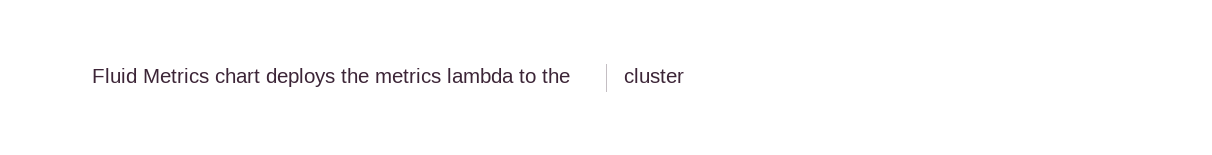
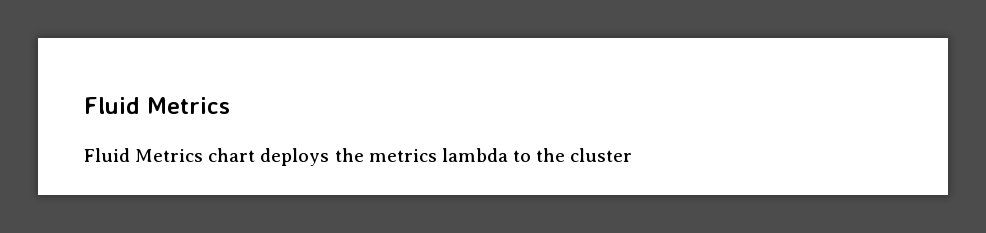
[92,68,209,83] Fluid Metrics -> [84,97,230,114] [84,148,204,162] Fluid Metrics // Fluid Metrics

